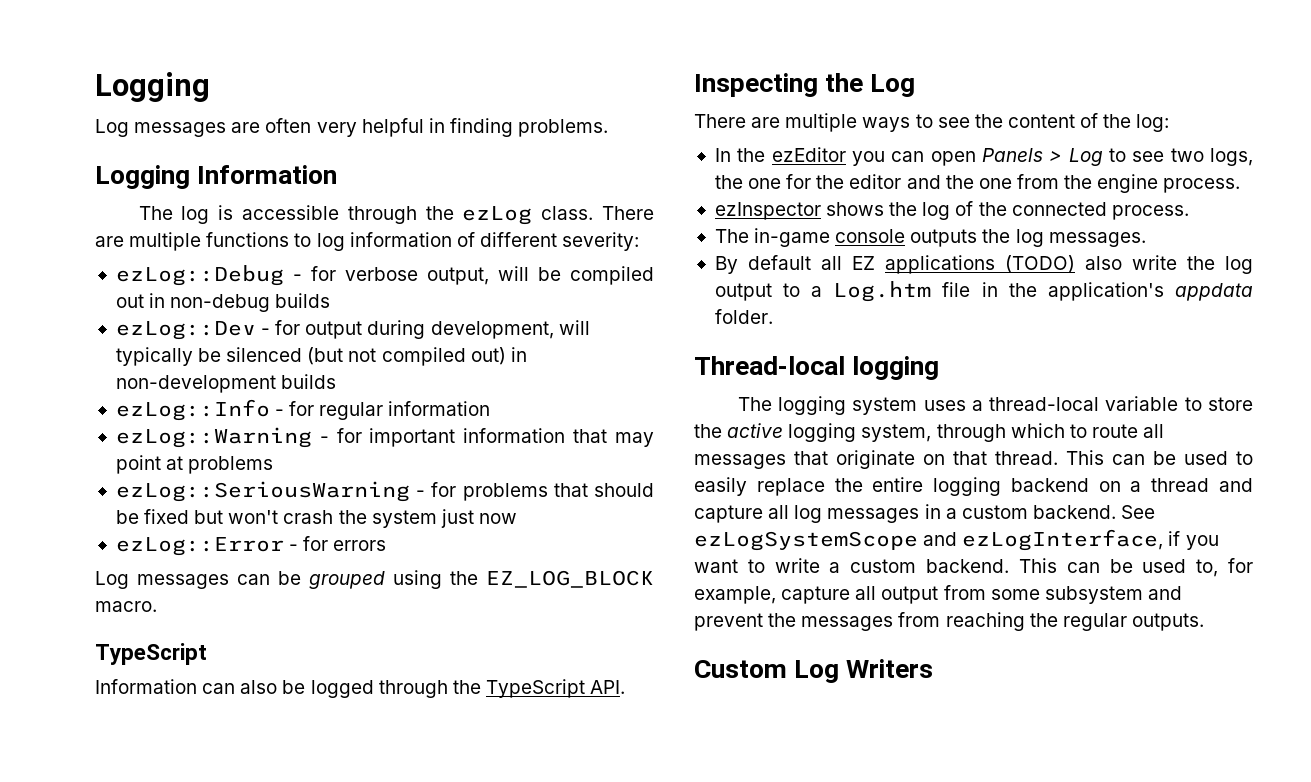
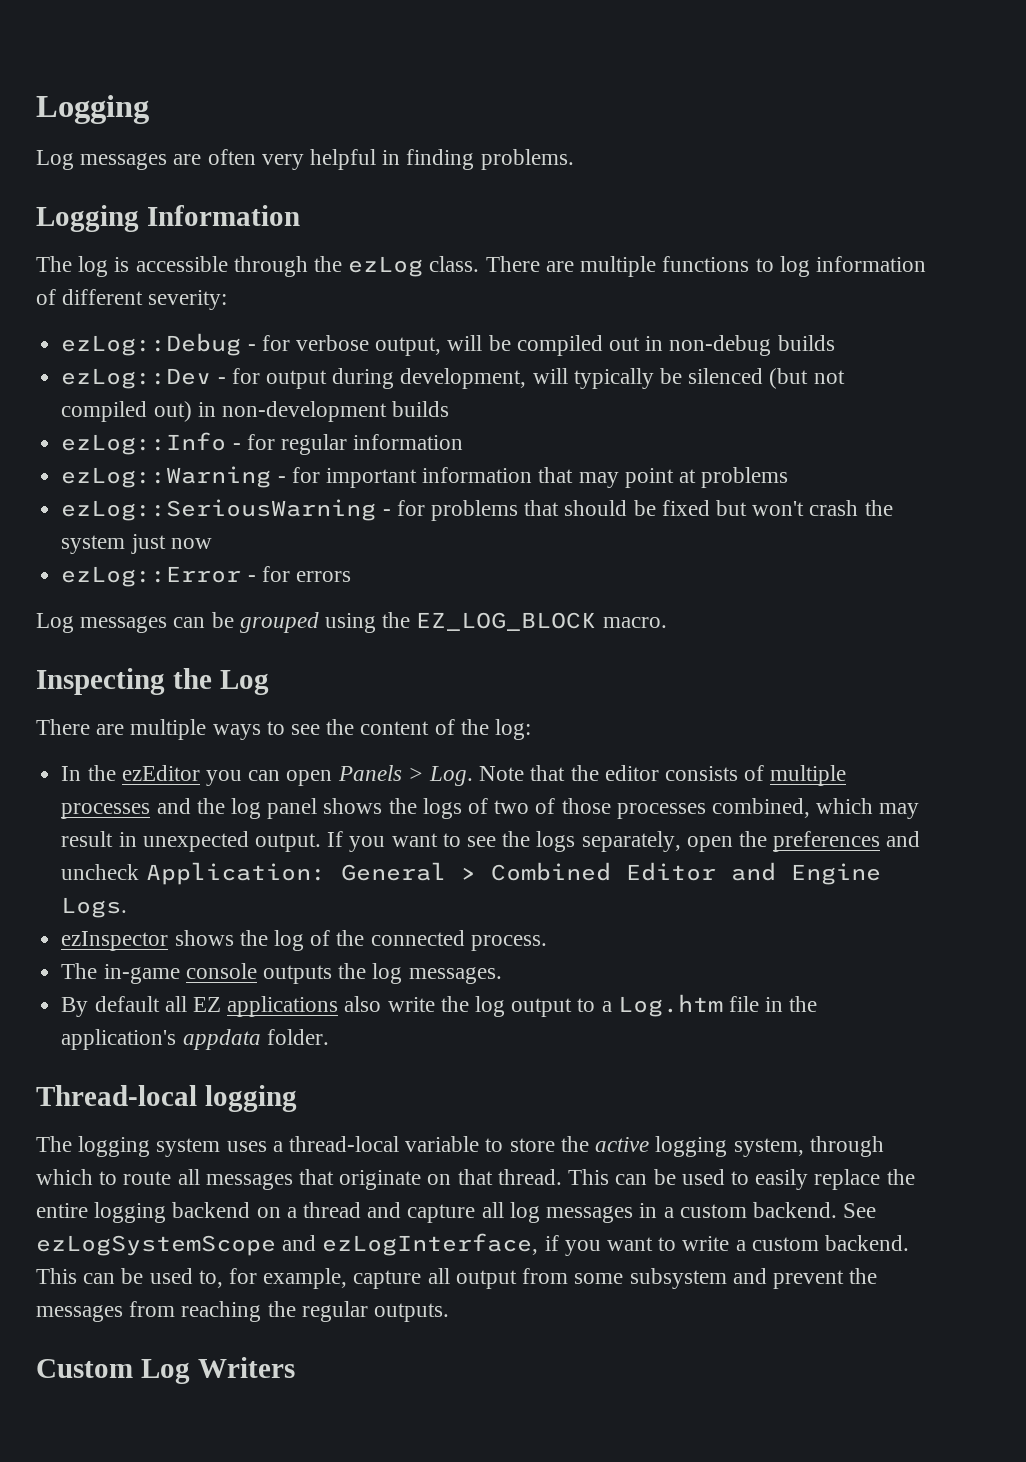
[95,643,207,665] [95,679,626,698] // TypeScript // Information can also be logged through the TypeScript API. -> (667, 622) none
[1068,148,1253,166] [714,174,1241,193] Log to see two logs, the one for the editor and the one from the engine process. -> [428,765,847,786] [61,798,920,819] [61,831,921,852] [61,862,881,885] [61,897,128,918] Log. Note that the editor consists of multiple processes and the log panel shows the logs of two of those processes combined, which may result in unexpected output. If you want to see the logs separately, open the preferences and uncheck Application: General > Combined Editor and Engine Logs.
[1004,255,1075,273] (TODO) -> (339, 1006) none

